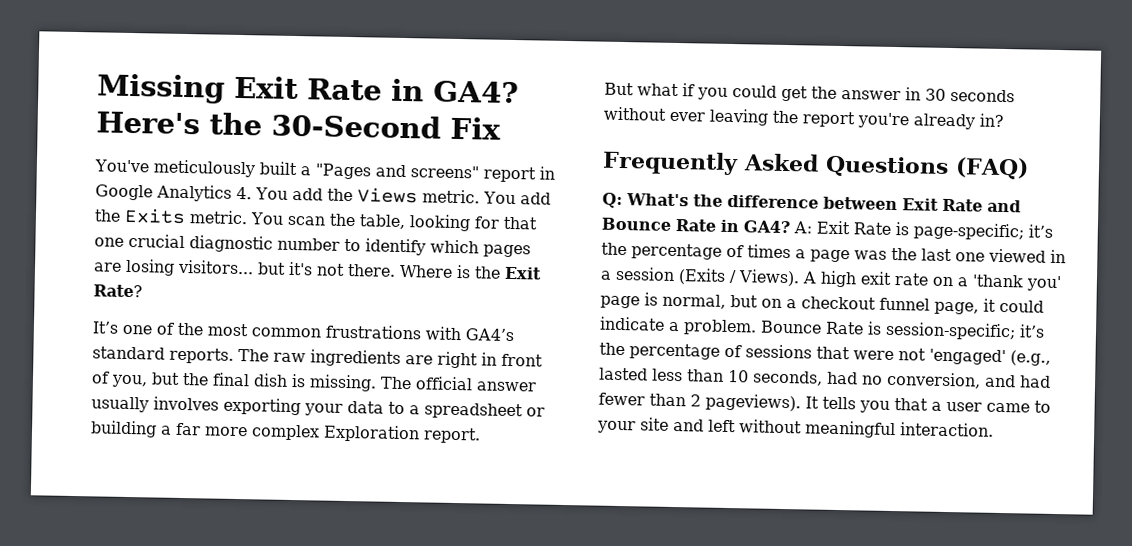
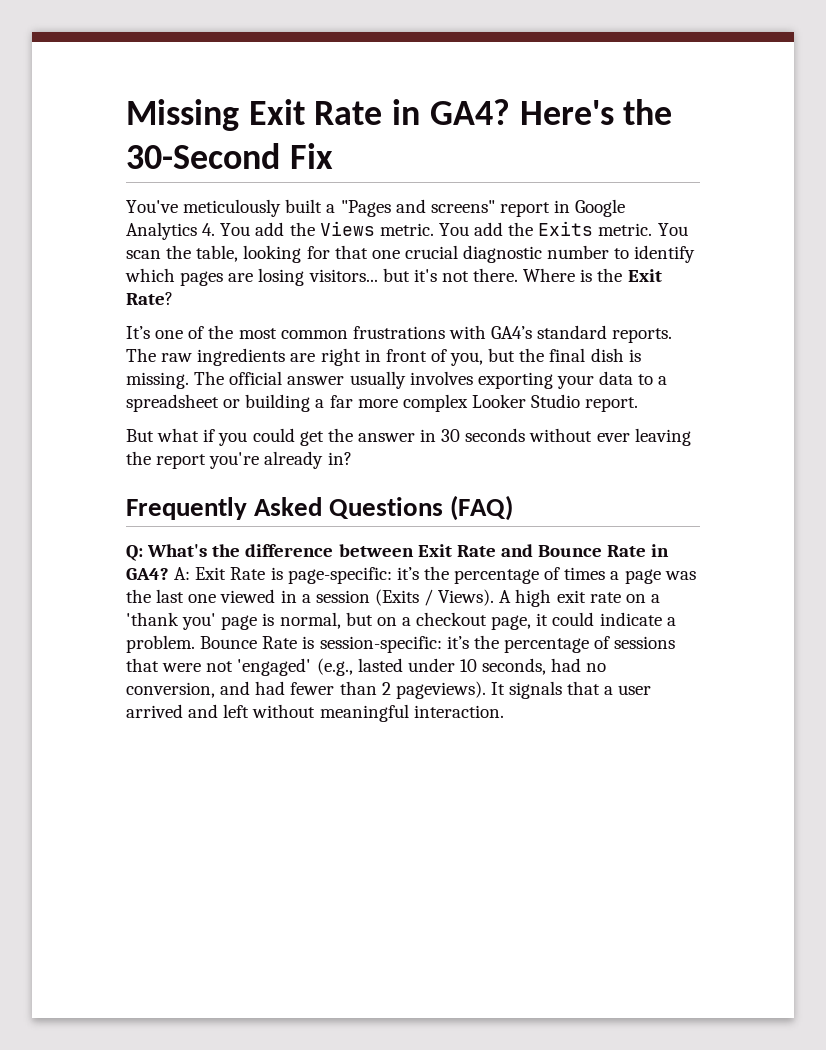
[323,424,420,443] Exploration -> [471,394,581,408] Looker Studio
[913,222,1024,241] page-specific; -> [287,567,392,584] page-specific:
[879,297,930,311] funnel -> (488, 619) none
[885,321,1016,341] session-specific; -> [319,636,442,653] session-specific:
[652,368,724,382] less than -> [407,658,455,672] under
[822,396,890,413] tells you -> [509,681,563,699] signals
[986,400,1051,413] [597,417,669,434] came to your site -> [126,704,183,718] arrived

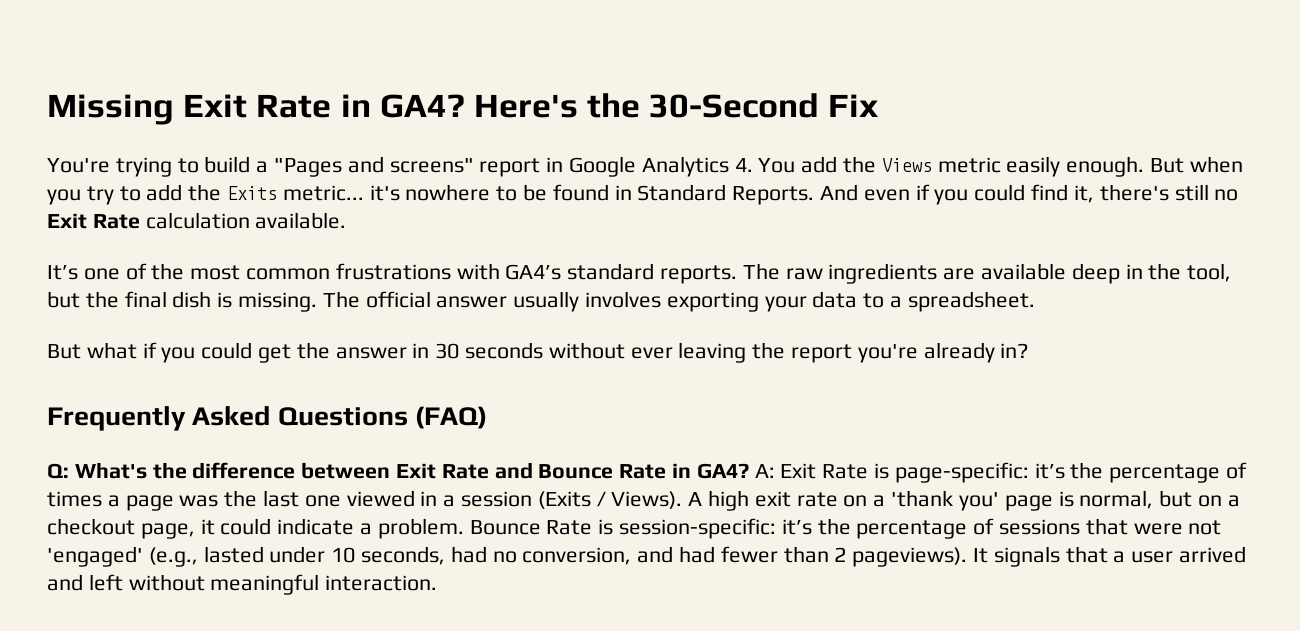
[126,199,323,217] You've meticulously built -> [47,156,251,177] You're trying to build
[379,221,688,236] [126,245,696,263] [125,268,662,286] [126,292,173,305] metric. You add the Exits metric. You scan the table, looking for that one crucial diagnostic number to identify which pages are losing visitors... but it's not there. Where is the Exit Rate? -> [937,156,1243,177] [47,184,1239,205] [47,212,347,229] metric easily enough. But when you try to add the Exits metric... it's nowhere to be found in Standard Reports. And even if you could find it, there's still no Exit Rate calculation available.
[320,348,484,366] right in front of you, -> [981,263,1232,284] available deep in the tool,
[126,394,639,412] spreadsheet or building a far more complex Looker Studio report. -> [907,291,1035,312] spreadsheet.

